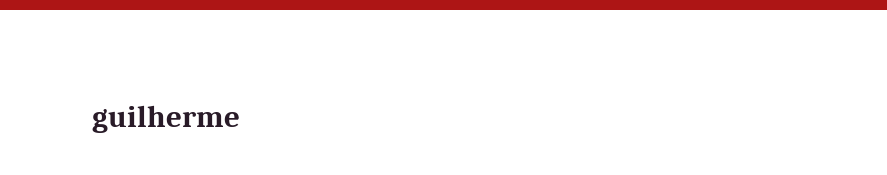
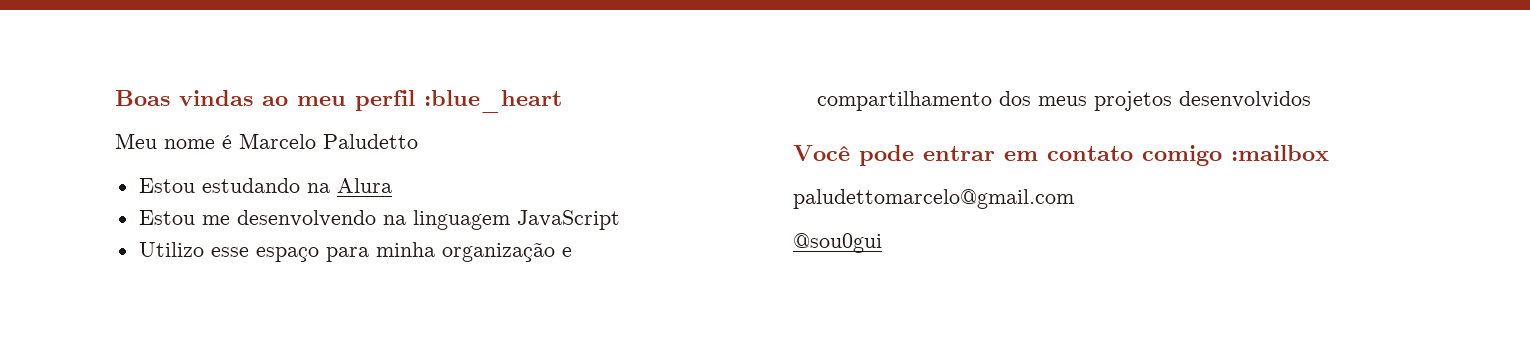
[92,105,240,133] guilherme -> [115,90,562,113] [115,133,418,149] [138,178,392,193] [138,210,620,230] [138,242,572,262] [816,91,1311,111] [793,145,1329,166] [793,189,1074,209] [793,233,882,253] Boas vindas ao meu perfil :blue_heart // Meu nome é Marcelo Paludetto // Estou estudando na Alura // Estou me desenvolvendo na linguagem JavaScript // Utilizo esse espaço para minha organização e compartilhamento dos meus projetos desenvolvidos // Você pode entrar em contato comigo :mailbox // paludettomarcelo@gmail.com // @sou0gui

